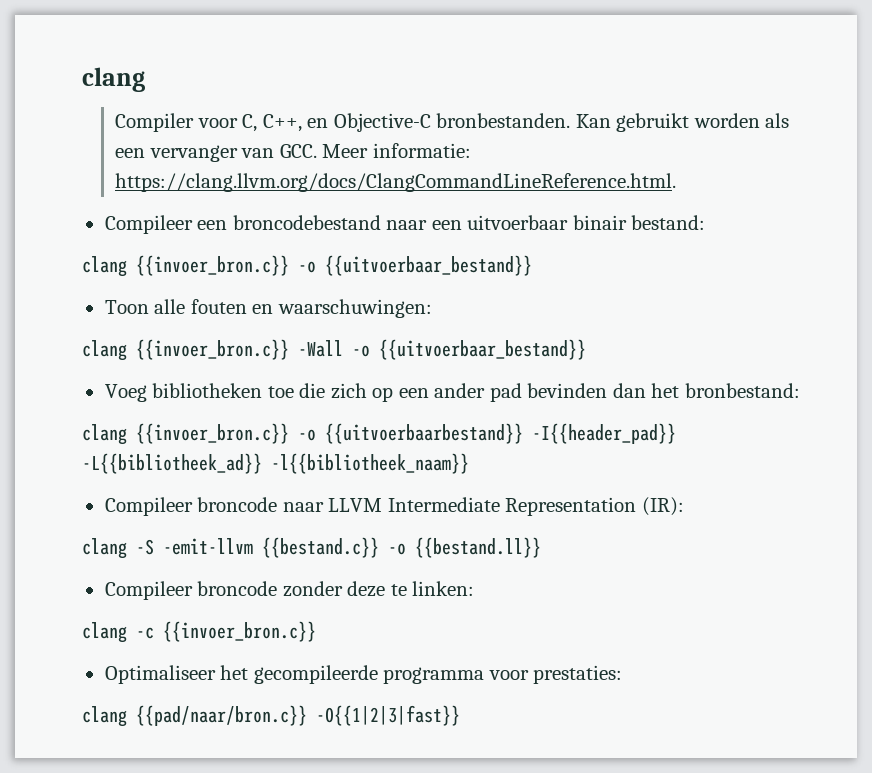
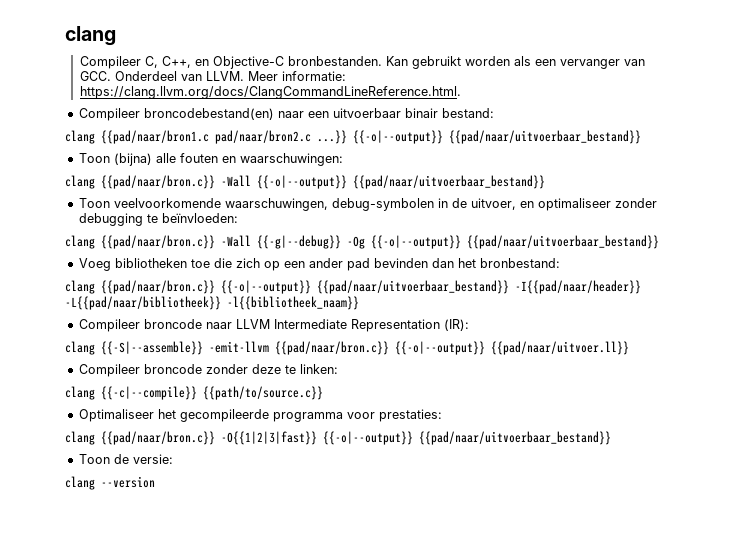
[115,113,238,132] Compiler voor -> [80,56,142,69] Compileer
(317, 151) none -> [115,71,245,81] Onderdeel van LLVM.
[197,215,381,230] een broncodebestand -> [143,108,274,120] broncodebestand(en)
[136,255,532,276] [104,300,149,314] {{invoer_bron.c}} -o {{uitvoerbaar_bestand}} // Toon -> [101,130,641,144] [78,153,152,166] {{pad/naar/bron1.c pad/naar/bron2.c ...}} {{-o|--output}} {{pad/naar/uitvoerbaar_bestand}} // Toon (bijna)
[136,339,586,360] {{invoer_bron.c}} -Wall -o {{uitvoerbaar_bestand}} -> [101,175,545,189] [78,198,657,211] [78,213,238,226] [65,235,659,249] {{pad/naar/bron.c}} -Wall {{-o|--output}} {{pad/naar/uitvoerbaar_bestand}} // Toon veelvoorkomende waarschuwingen, debug-symbolen in de uitvoer, en optimaliseer zonder debugging te beïnvloeden: // clang {{pad/naar/bron.c}} -Wall {{-g|--debug}} -Og {{-o|--output}} {{pad/naar/uitvoerbaar_bestand}}
[136,423,676,444] [82,453,262,474] {{invoer_bron.c}} -o {{uitvoerbaarbestand}} -I{{header_pad}} -L{{bibliotheek_ad}} -> [101,280,641,294] [65,296,221,310] {{pad/naar/bron.c}} {{-o|--output}} {{pad/naar/uitvoerbaar_bestand}} -I{{pad/naar/header}} -L{{pad/naar/bibliotheek}}
[136,537,541,558] -S -emit-llvm {{bestand.c}} -o {{bestand.ll}} -> [101,341,629,355] {{-S|--assemble}} -emit-llvm {{pad/naar/bron.c}} {{-o|--output}} {{pad/naar/uitvoer.ll}}
[136,621,316,642] -c {{invoer_bron.c}} -> [101,386,323,400] {{-c|--compile}} {{path/to/source.c}}
(460, 715) none -> [323,431,611,445] [78,454,173,464] [65,476,155,490] {{-o|--output}} {{pad/naar/uitvoerbaar_bestand}} // Toon de versie: // clang --version

